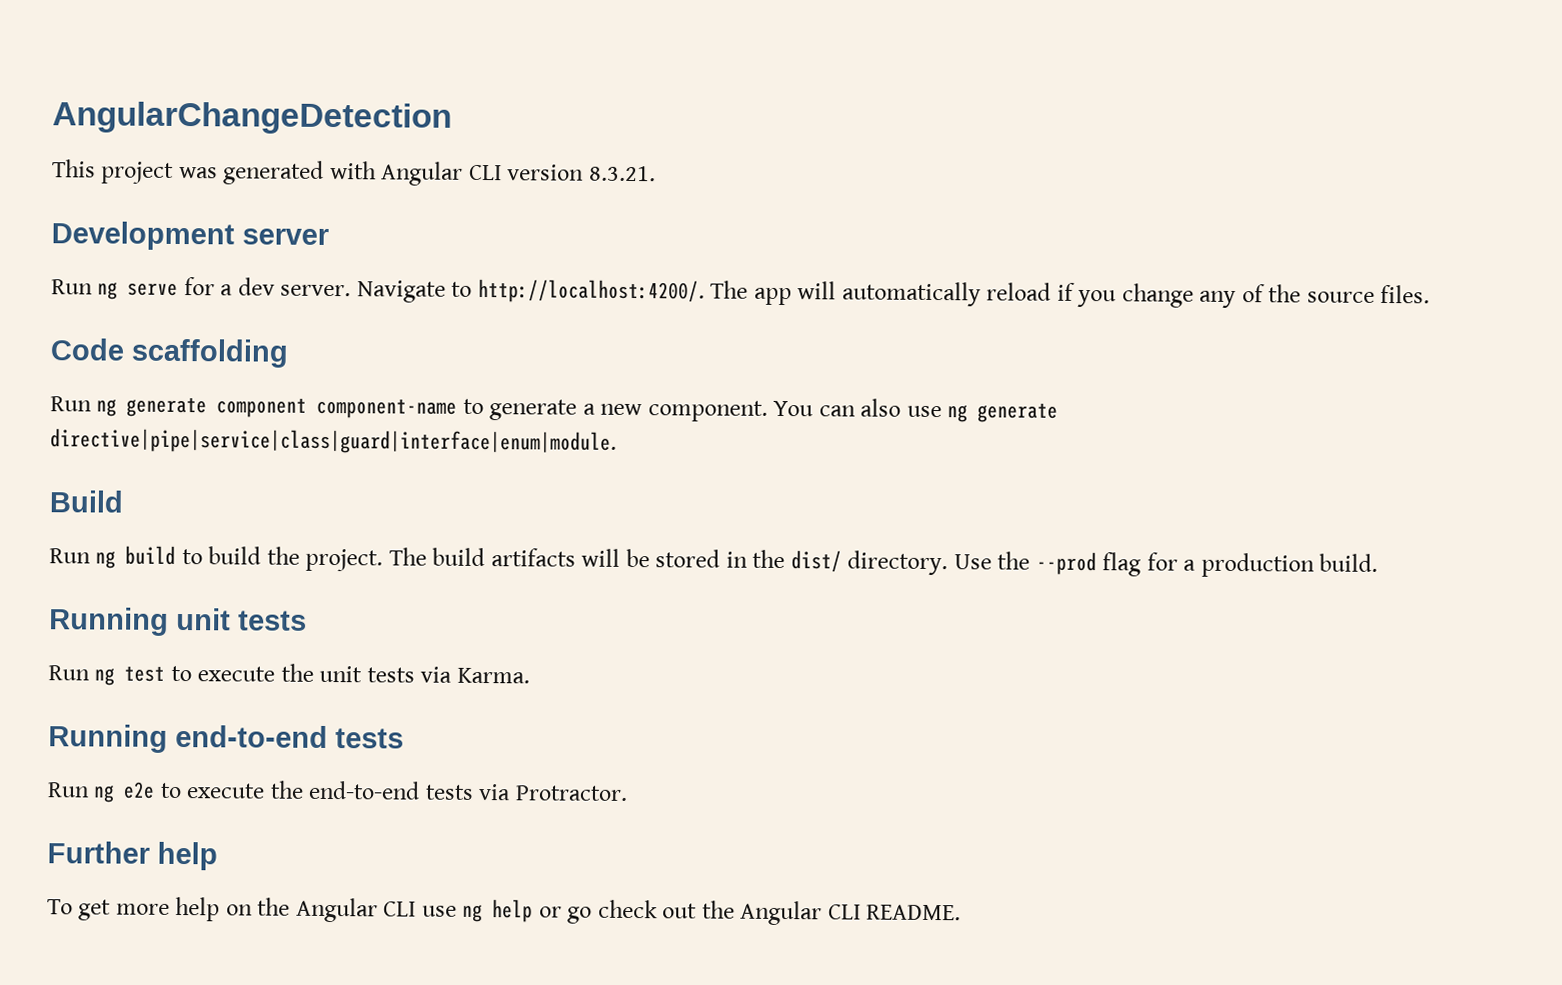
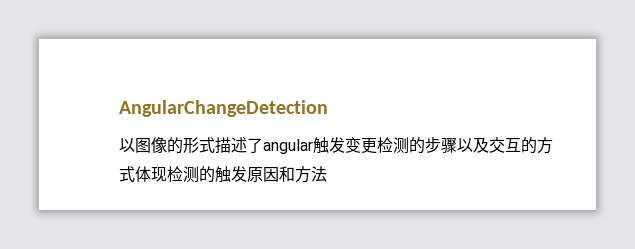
[52,159,656,186] [51,221,329,251] [51,277,1431,309] [50,338,289,368] [50,396,1059,423] [50,428,617,455] [49,490,123,513] [49,545,1379,578] [49,607,307,636] [48,663,530,686] [48,724,404,753] [47,780,628,803] [47,841,218,871] [47,896,962,926] This project was generated with Angular CLI version 8.3.21. // Development server // Run ng serve for a dev server. Navigate to http://localhost:4200/. The app will automatically reload if you change any of the source files. // Code scaffolding // Run ng generate component component-name to generate a new component. You can also use ng generate directive|pipe|service|class|guard|interface|enum|module. // Build // Run ng build to build the project. The build artifacts will be stored in the dist/ directory. Use the --prod flag for a production build. // Running unit tests // Run ng test to execute the unit tests via Karma. // Running end-to-end tests // Run ng e2e to execute the end-to-end tests via Protractor. // Further help // To get more help on the Angular CLI use ng help or go check out the Angular CLI README. -> [119,137,553,154] [119,166,327,183] 以图像的形式描述了angular触发变更检测的步骤以及交互的方式体现检测的触发原因和方法

